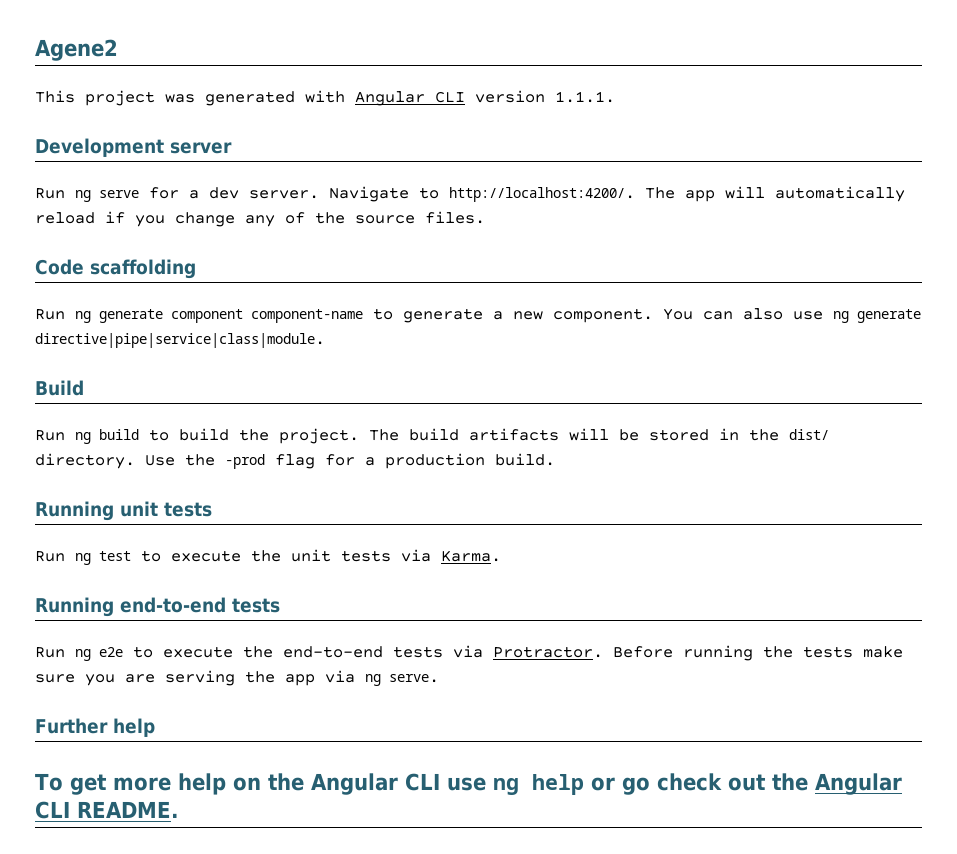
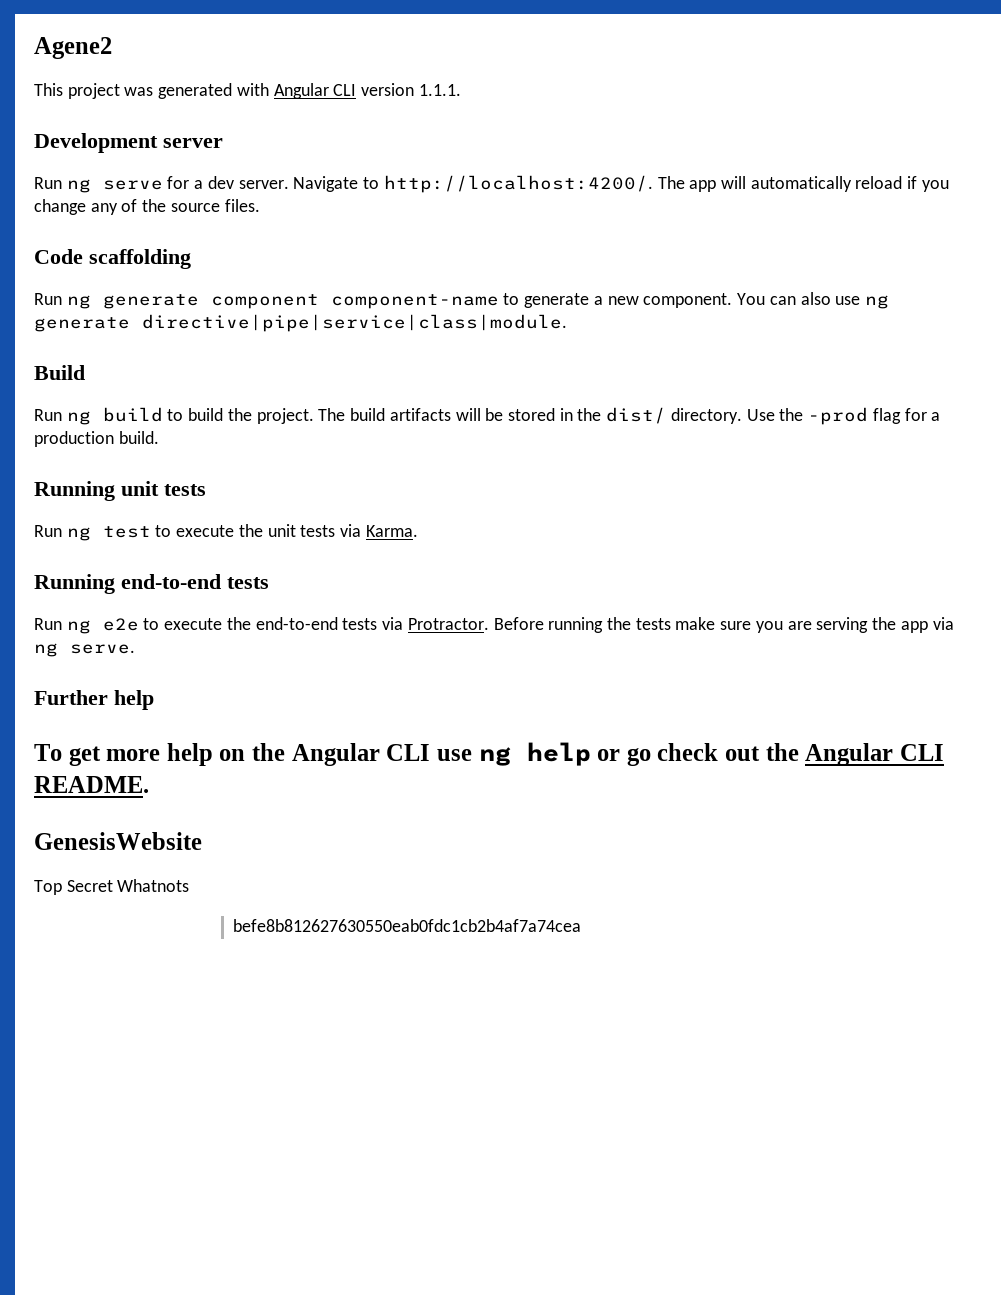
(179, 809) none -> [34,832,202,850] [34,879,190,895] [233,919,582,932] // GenesisWebsite // Top Secret Whatnots // befe8b812627630550eab0fdc1cb2b4af7a74cea

